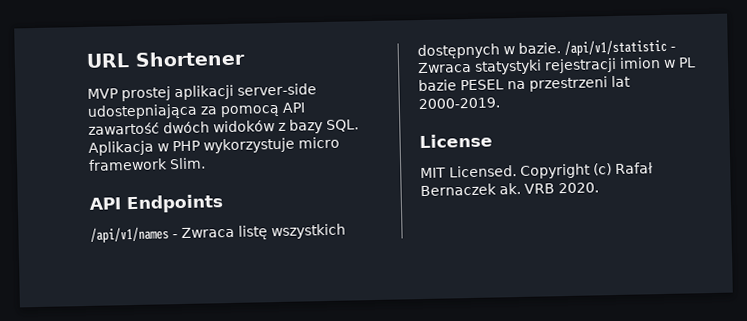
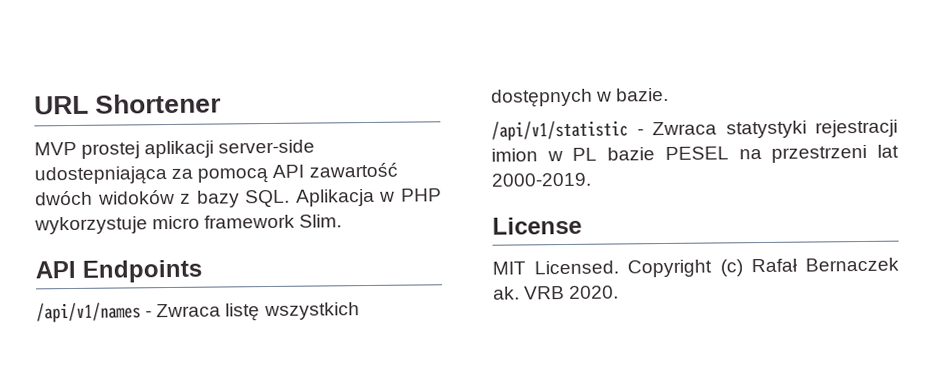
(561, 48) none -> (670, 94) //

